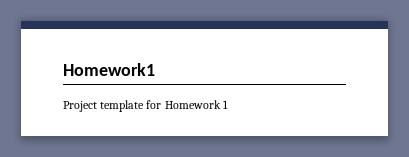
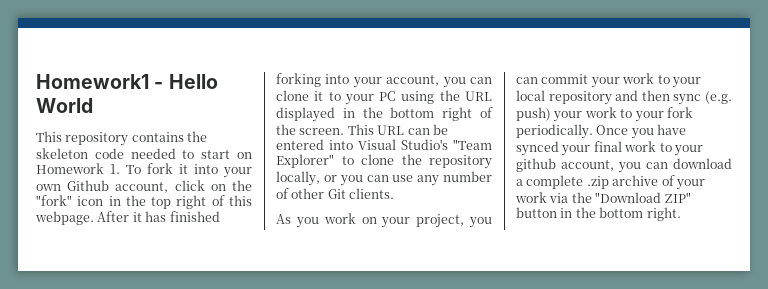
[63,100,228,112] // Project template for Homework 1 -> [154,74,218,89] [36,98,93,113] [36,131,208,146] [36,148,253,159] [36,163,252,178] [36,180,252,193] [36,195,252,209] [35,211,220,225] [276,73,492,88] [276,90,492,105] [276,107,493,122] [276,124,448,135] [276,139,492,150] [276,154,492,169] [276,171,492,186] [276,188,395,199] [276,213,492,228] [516,73,701,88] [516,90,732,105] [516,107,693,122] [516,124,687,139] [516,141,703,156] [516,158,732,173] [516,175,705,190] [515,192,691,203] [516,207,681,221] - Hello World // This repository contains the skeleton code needed to start on Homework 1. To fork it into your own Github account, click on the "fork" icon in the top right of this webpage. After it has finished forking into your account, you can clone it to your PC using the URL displayed in the bottom right of the screen. This URL can be entered into Visual Studio's "Team Explorer" to clone the repository locally, or you can use any number of other Git clients. // As you work on your project, you can commit your work to your local repository and then sync (e.g. push) your work to your fork periodically. Once you have synced your final work to your github account, you can download a complete .zip archive of your work via the "Download ZIP" button in the bottom right.

